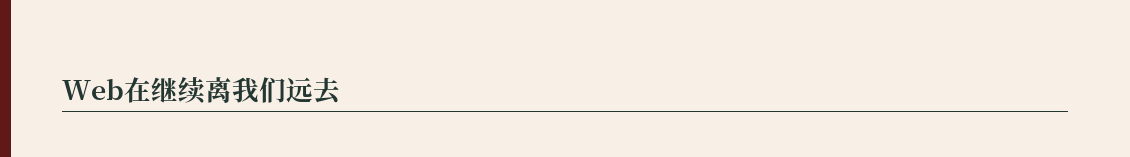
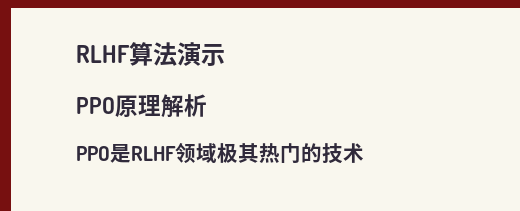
[62,77,341,105] Web在继续离我们远去 -> [76,42,225,66] [76,94,207,118] [76,143,364,164] RLHF算法演示 // PPO原理解析 // PPO是RLHF领域极其热门的技术

